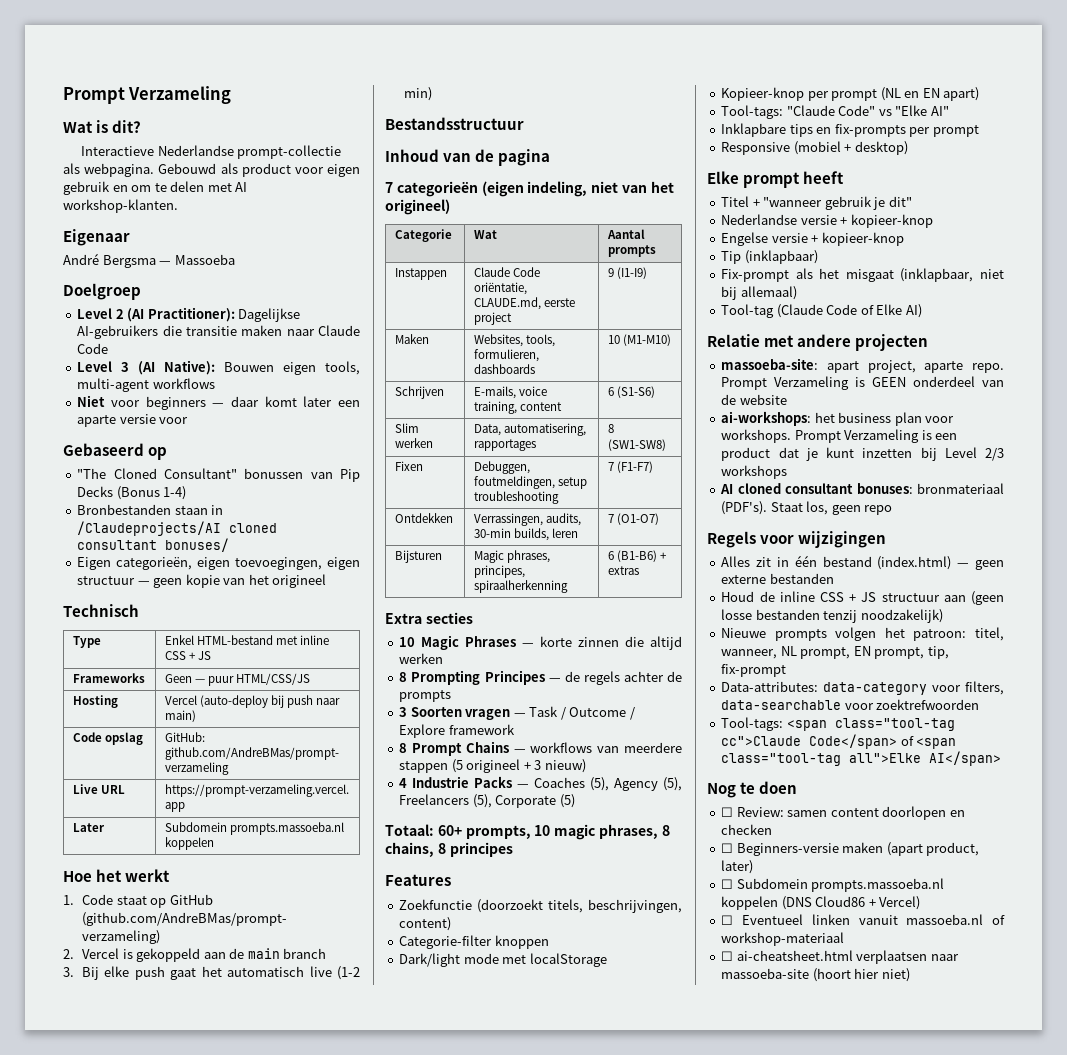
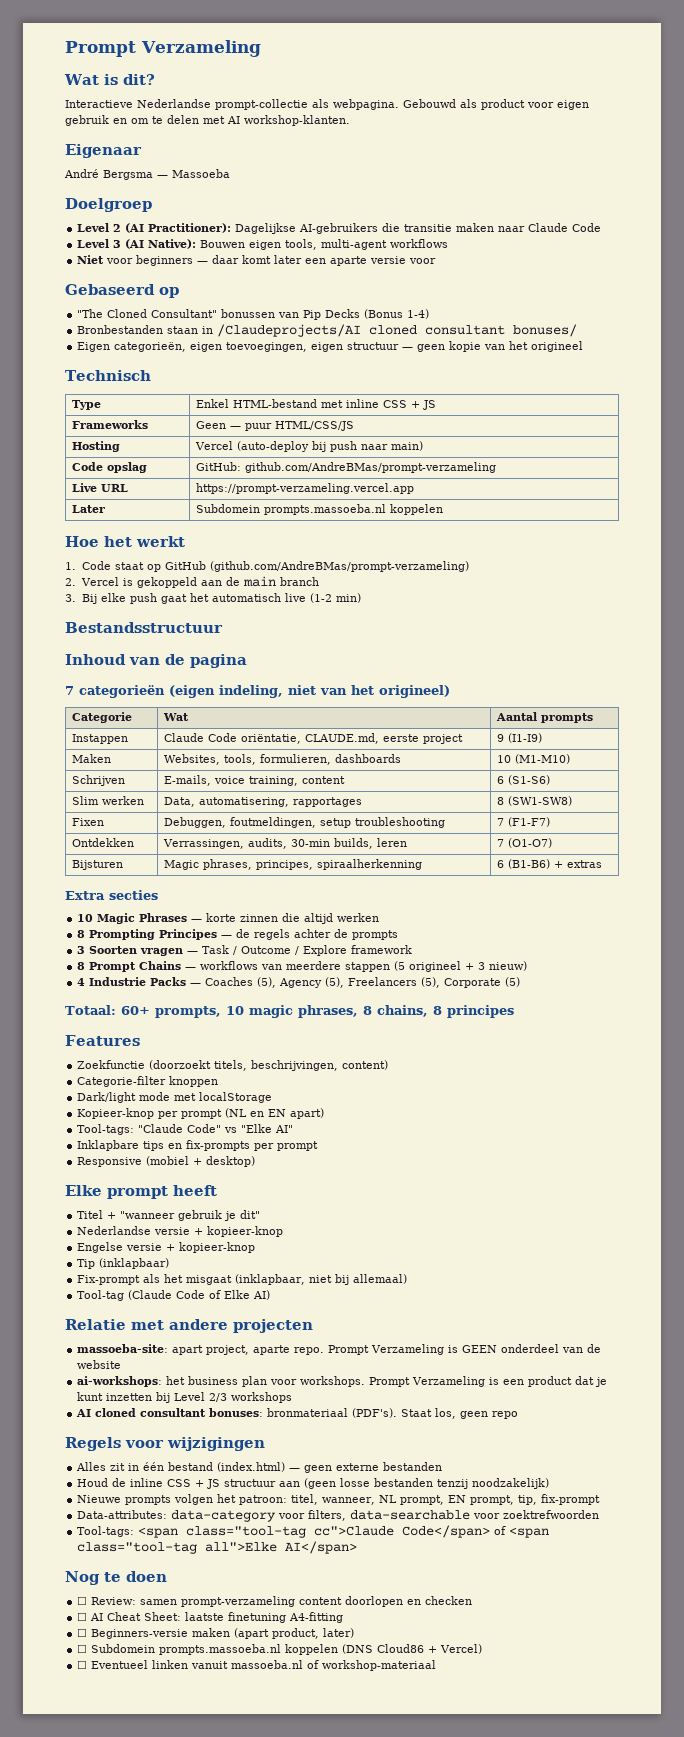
(828, 813) none -> [181,1596,296,1607] prompt-verzameling
(773, 829) none -> [77,1612,344,1623] // ☐ AI Cheat Sheet: laatste finetuning A4-fitting
[721,950,959,964] [721,968,910,982] // ☐ ai-cheatsheet.html verplaatsen naar massoeba-site (hoort hier niet) -> (437, 1665) none

